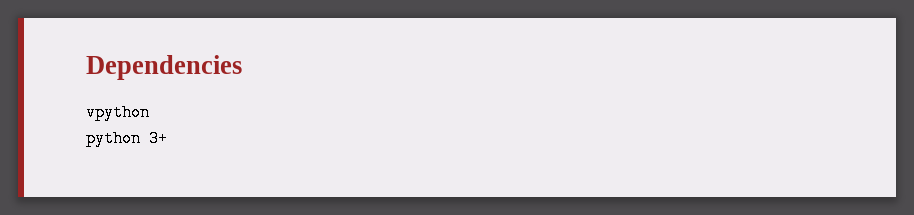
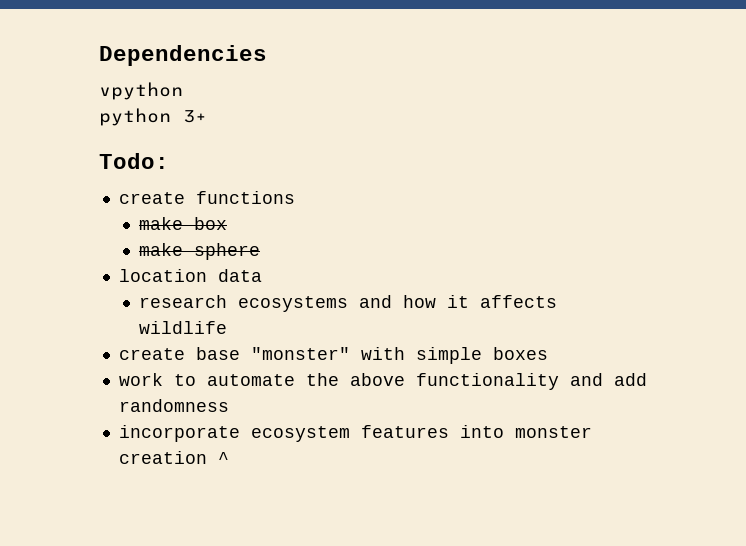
(168, 138) none -> [99,153,169,169] [118,191,295,204] [139,217,228,230] [139,243,261,260] [118,269,262,282] [139,295,558,312] [139,321,228,334] [118,347,548,364] [118,373,647,390] [118,399,229,412] [118,425,592,442] [118,451,229,464] // Todo: // create functions // make box // make sphere // location data // research ecosystems and how it affects wildlife // create base "monster" with simple boxes // work to automate the above functionality and add randomness // incorporate ecosystem features into monster creation ^

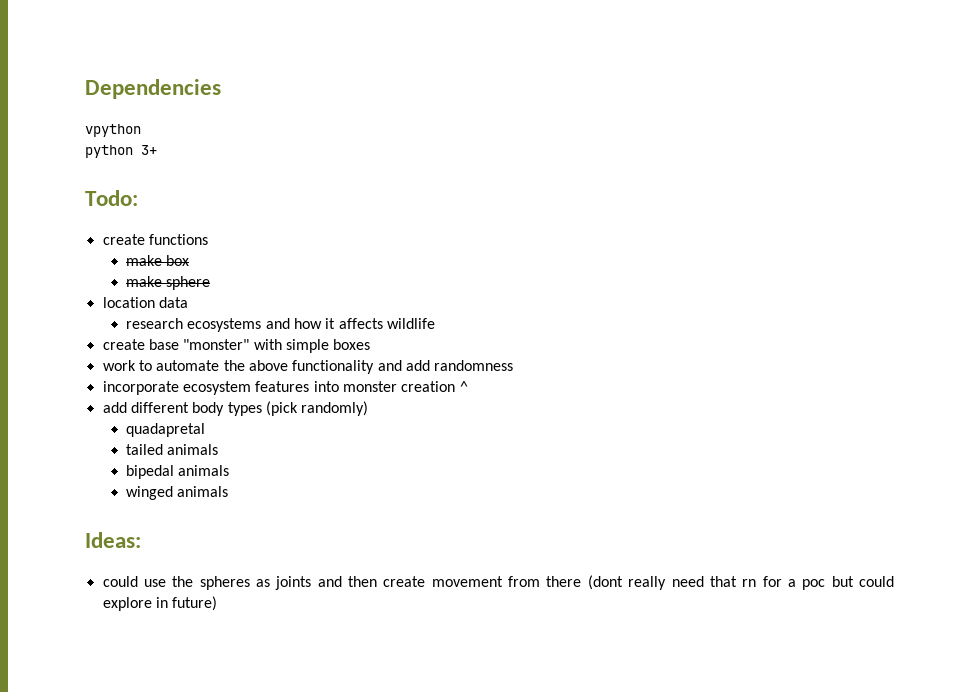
(229, 458) none -> [102,401,369,416] [126,423,206,437] [126,444,219,455] [126,465,230,479] [126,486,229,500] [85,532,141,548] [102,575,894,590] [102,596,218,611] // add different body types (pick randomly) // quadapretal // tailed animals // bipedal animals // winged animals // Ideas: // could use the spheres as joints and then create movement from there (dont really need that rn for a poc but could explore in future)

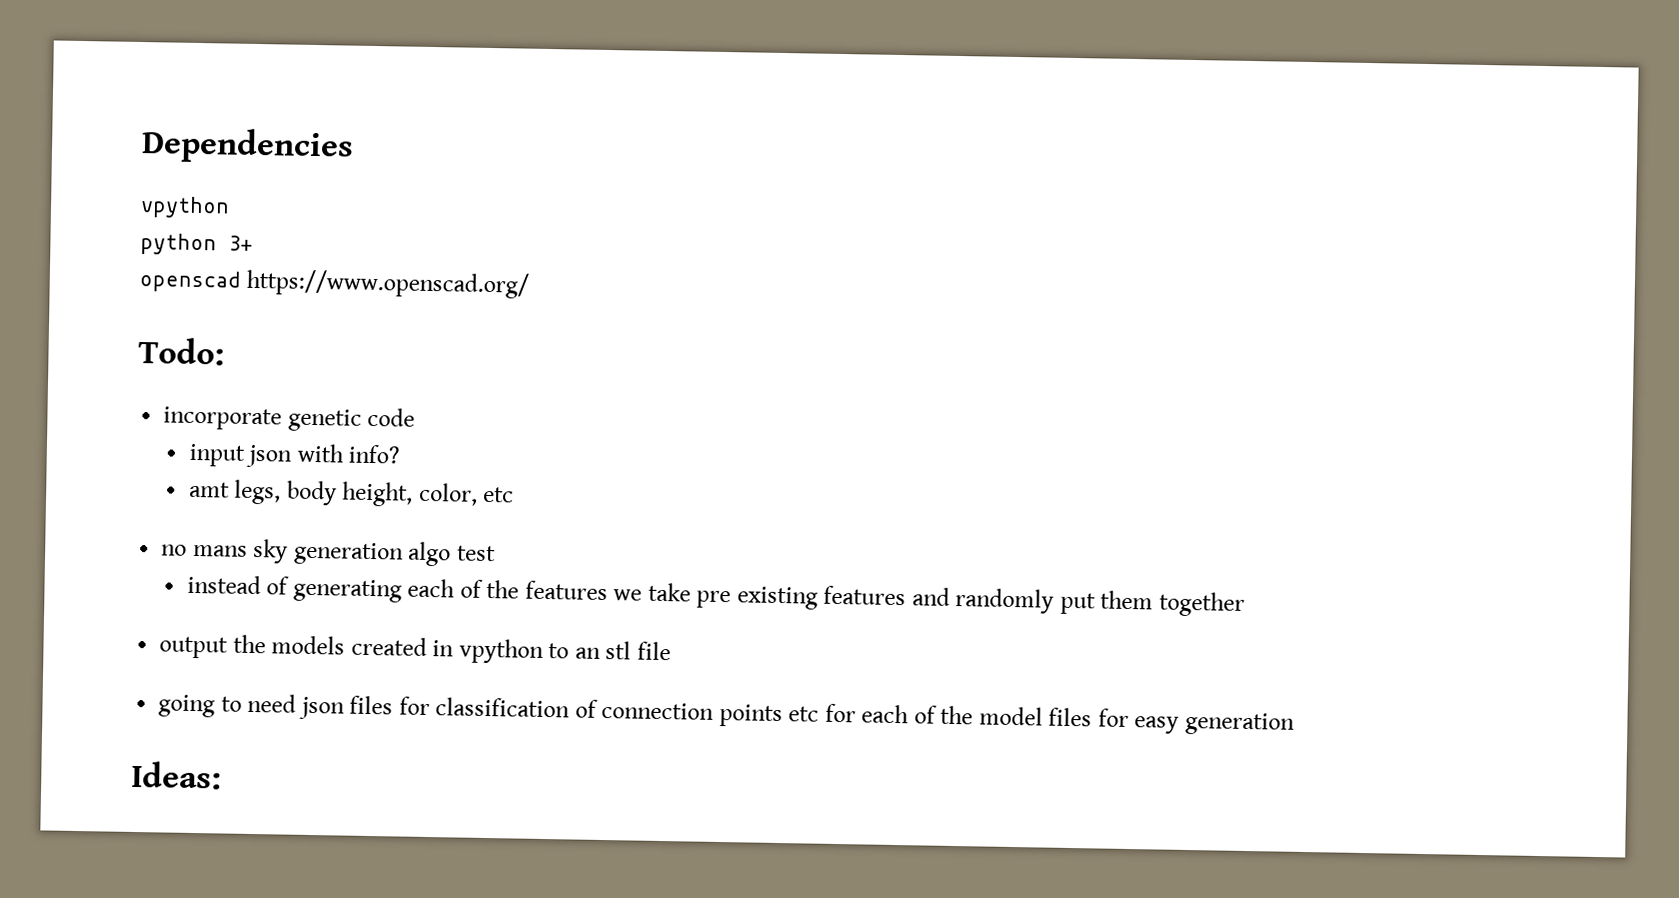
(157, 150) none -> [139,268,530,299] // openscad https://www.openscad.org/
[102,234,208,245] [126,255,190,266] [126,276,211,290] [102,297,188,308] [126,318,435,332] [102,339,371,353] [102,360,514,374] [102,381,468,395] [102,401,369,416] [126,423,206,437] [126,444,219,455] [126,465,230,479] [126,486,229,500] [85,532,141,548] [102,575,894,590] [102,596,218,611] create functions // make box // make sphere // location data // research ecosystems and how it affects wildlife // create base "monster" with simple boxes // work to automate the above functionality and add randomness // incorporate ecosystem features into monster creation ^ // add different body types (pick randomly) // quadapretal // tailed animals // bipedal animals // winged animals // Ideas: // could use the spheres as joints and then create movement from there (dont really need that rn for a poc but could explore in future) -> [163,406,416,432] [188,443,401,468] [188,479,515,507] [161,538,496,567] [186,574,1245,617] [159,634,671,664] [158,693,1295,736] [131,760,222,790] incorporate genetic code // input json with info? // amt legs, body height, color, etc // no mans sky generation algo test // instead of generating each of the features we take pre existing features and randomly put them together // output the models created in vpython to an stl file // going to need json files for classification of connection points etc for each of the model files for easy generation // Ideas:

